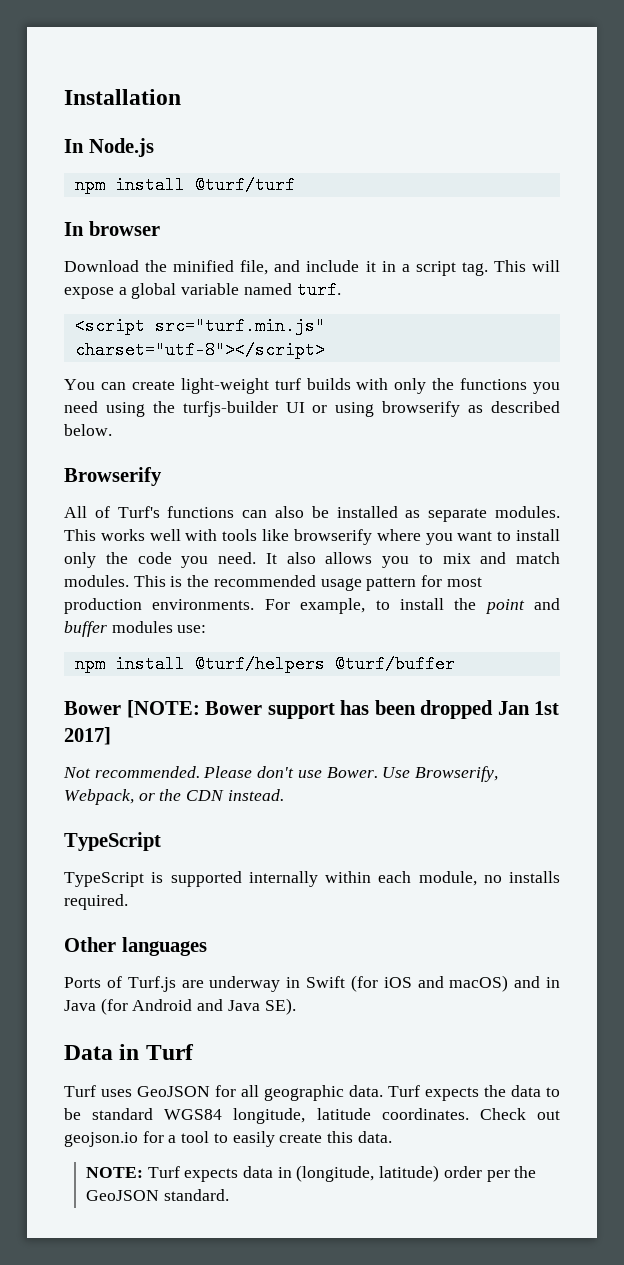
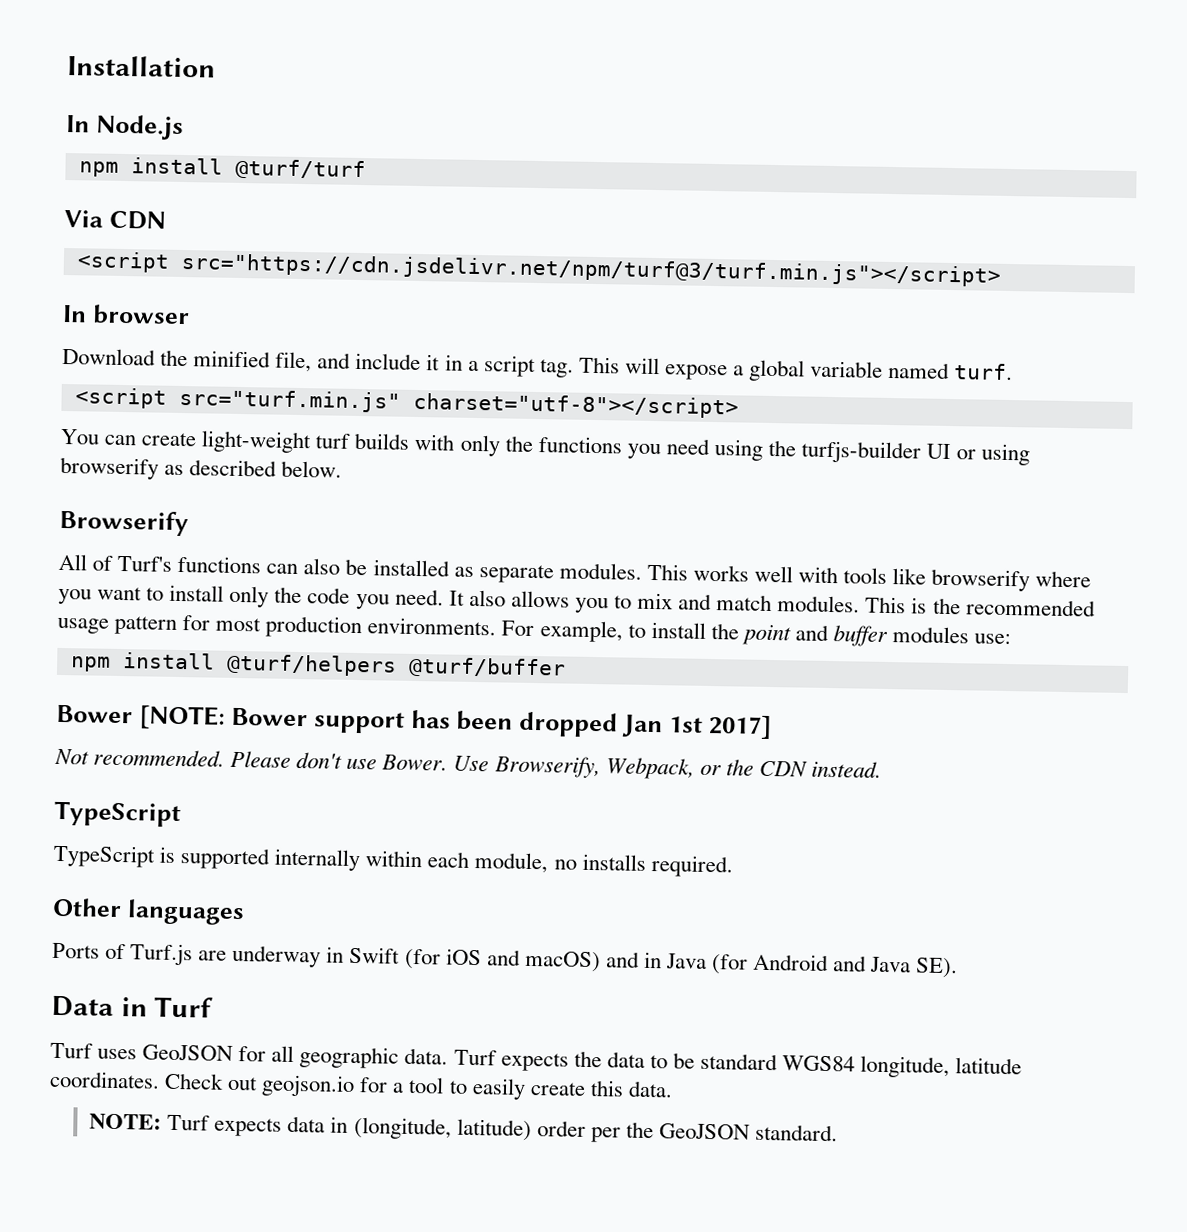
(295, 185) none -> [64,209,166,230] [76,251,1001,287] // Via CDN // <script src="https://cdn.jsdelivr.net/npm/turf@3/turf.min.js"></script>

